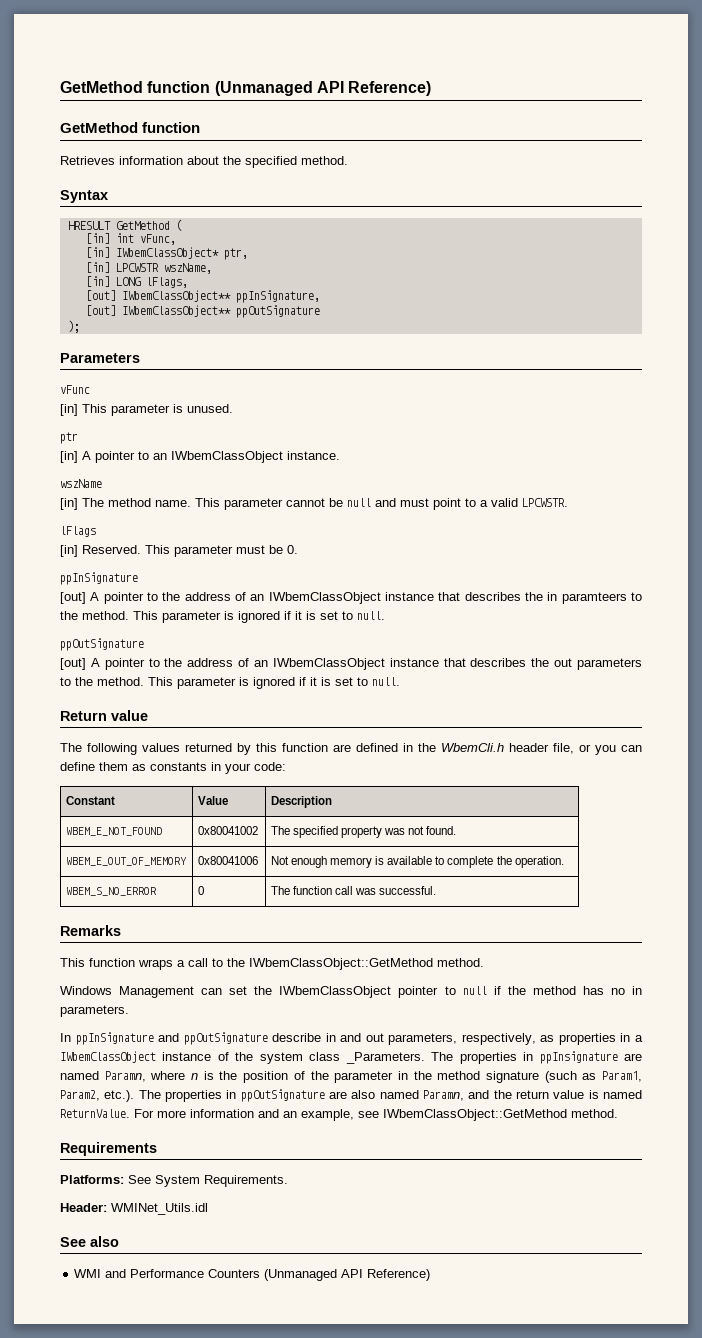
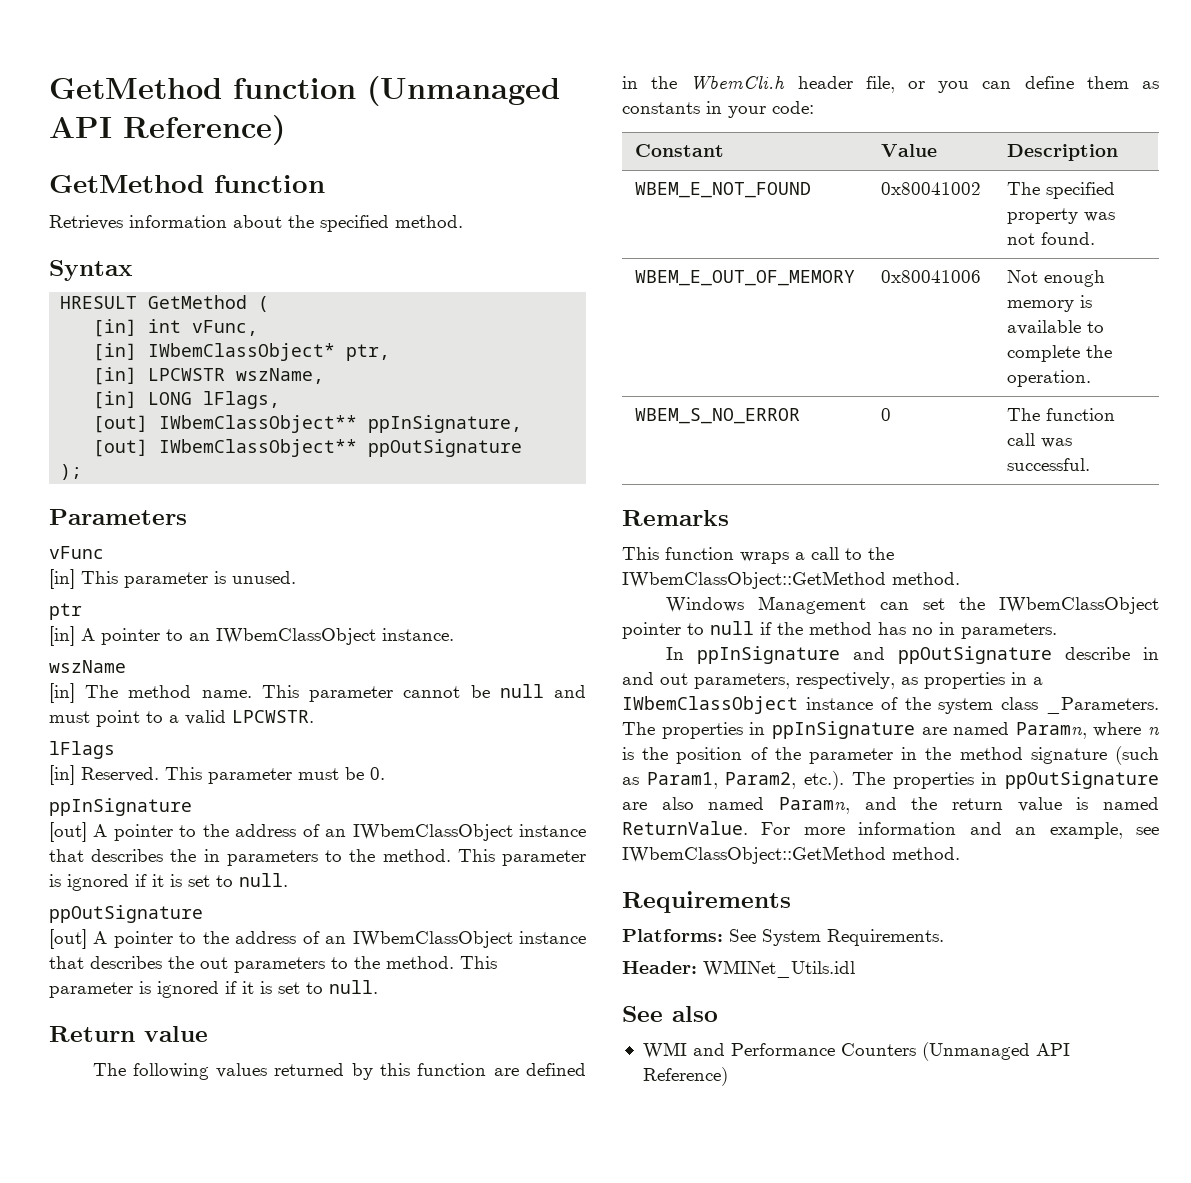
[561,592,627,604] paramteers -> [226,850,318,866] parameters
[539,1051,618,1064] ppInsignature -> [771,721,915,739] ppInSignature

